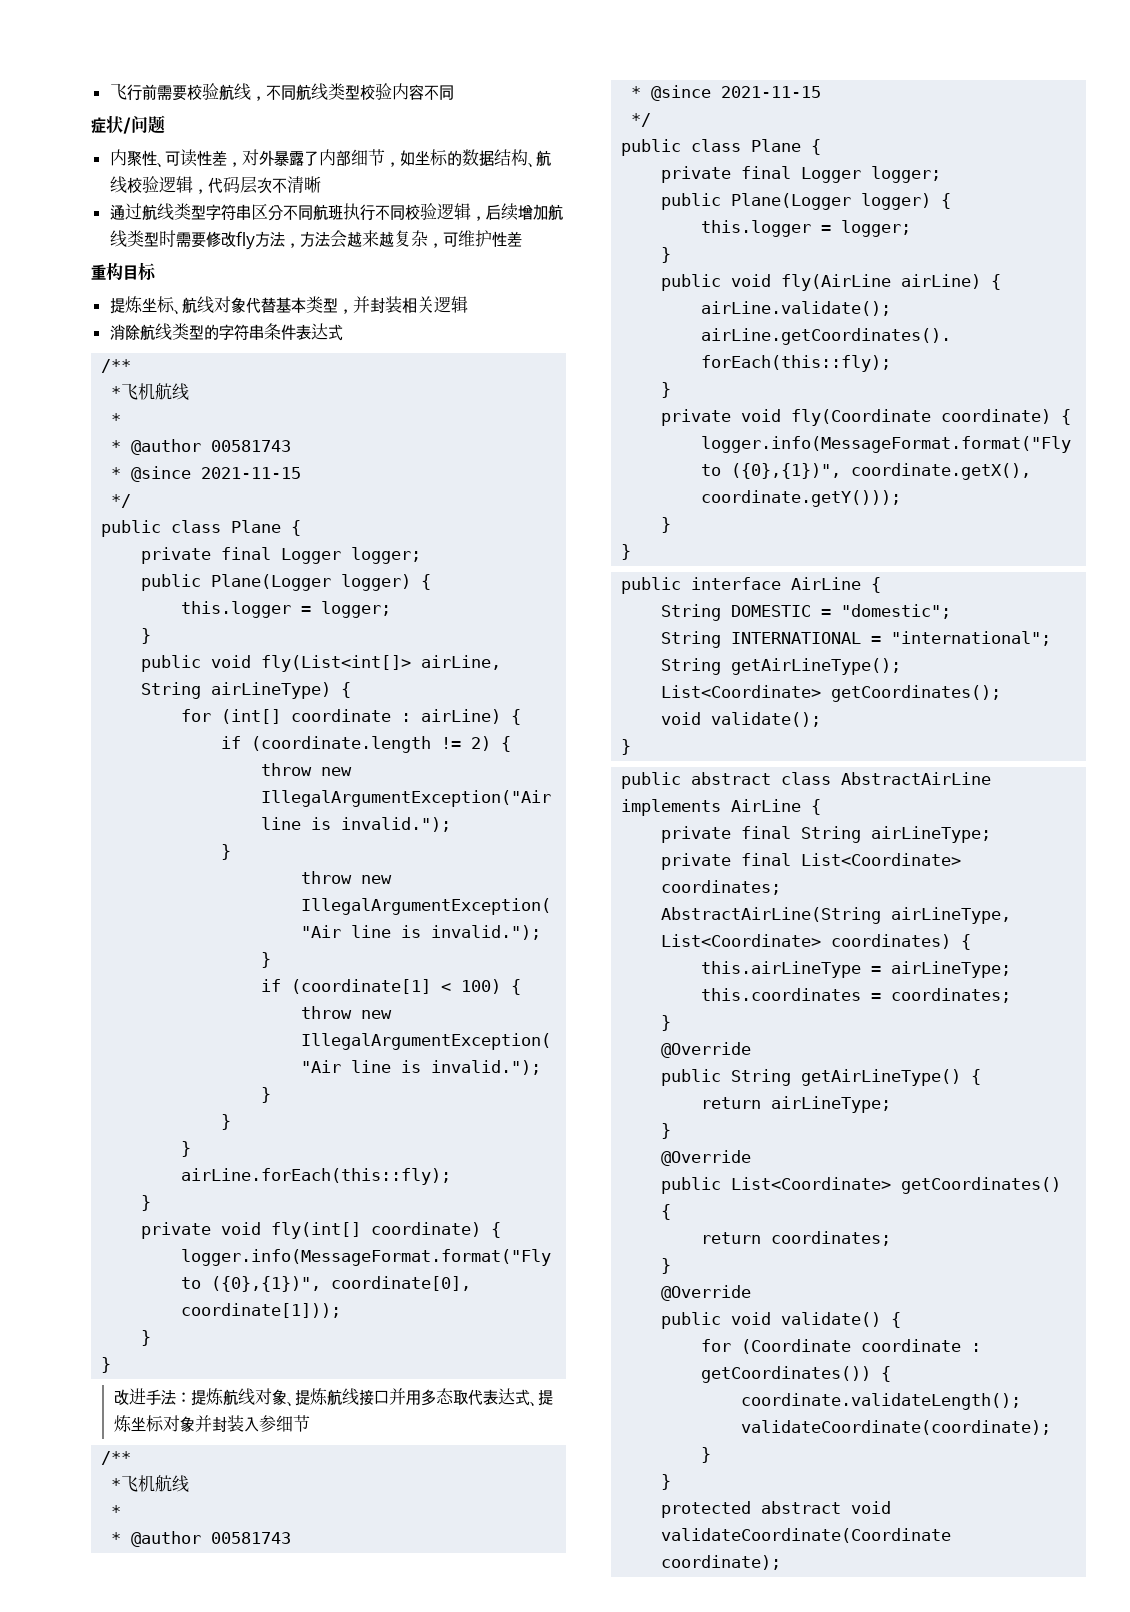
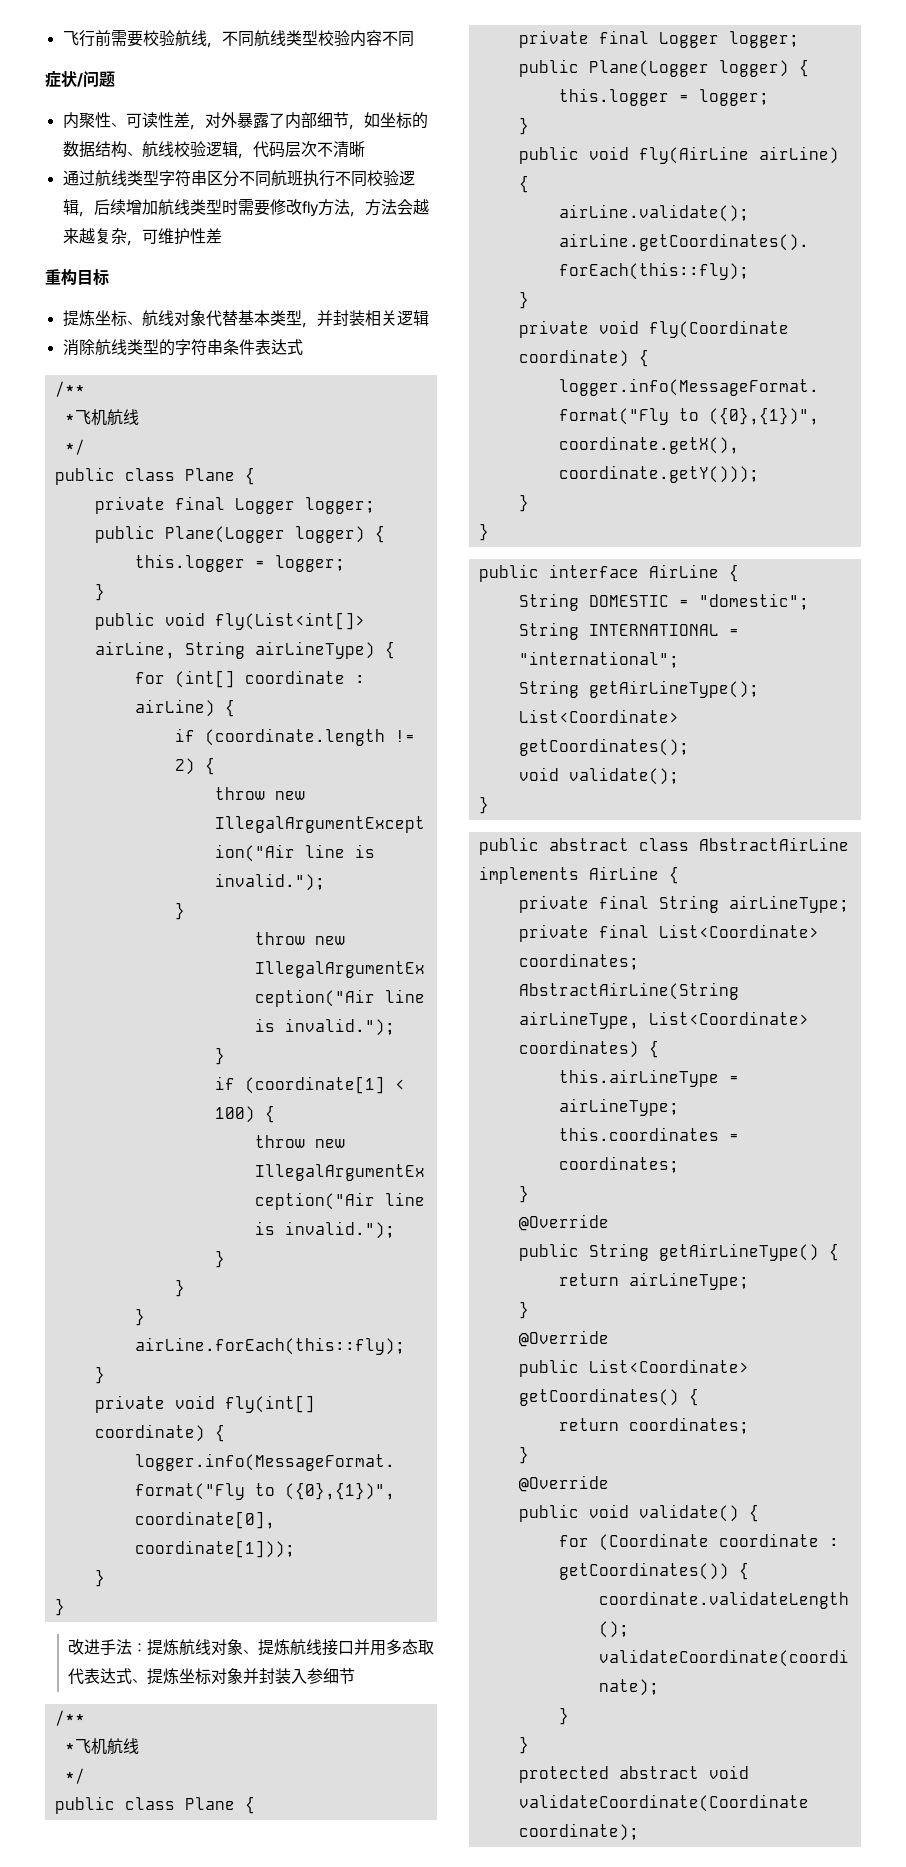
[111,413,122,425] [111,439,292,455] [111,466,302,482] // * // * @author 00581743 // * @since 2021-11-15 -> (139, 417) none
[111,1505,122,1517] [111,1531,292,1547] [631,85,822,101] // * // * @author 00581743 // * @since 2021-11-15 -> (139, 1746) none

